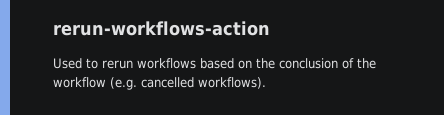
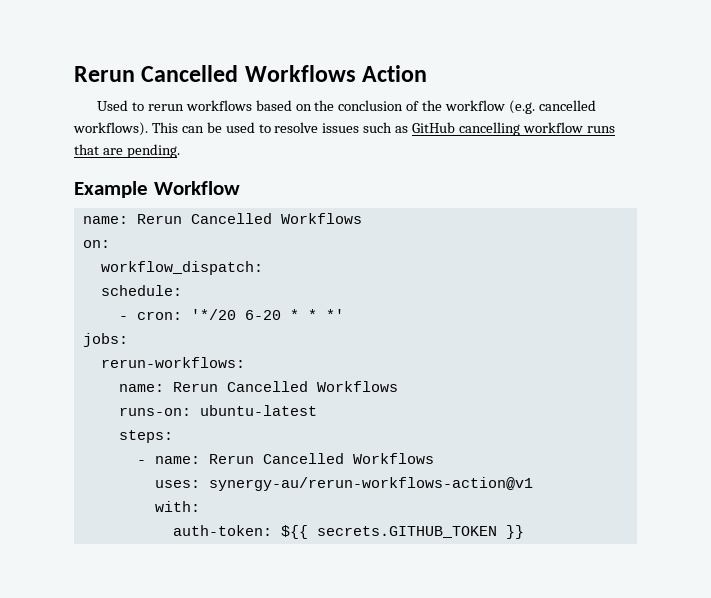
[53,21,270,36] rerun-workflows-action -> [74,65,428,82] Rerun Cancelled Workflows Action
(266, 83) none -> [151,122,615,136] [74,144,180,158] [74,181,240,198] [82,213,362,224] [82,240,110,248] [100,261,263,275] [100,285,182,296] [118,309,344,320] [82,333,128,347] [100,357,245,368] [118,381,398,392] [118,405,317,416] [118,430,173,443] [136,453,434,464] [154,477,533,491] [154,501,200,512] [172,525,524,539] This can be used to resolve issues such as GitHub cancelling workflow runs that are pending. // Example Workflow // name: Rerun Cancelled Workflows // on: // workflow_dispatch: // schedule: // - cron: '*/20 6-20 * * *' // jobs: // rerun-workflows: // name: Rerun Cancelled Workflows // runs-on: ubuntu-latest // steps: // - name: Rerun Cancelled Workflows // uses: synergy-au/rerun-workflows-action@v1 // with: // auth-token: ${{ secrets.GITHUB_TOKEN }}

